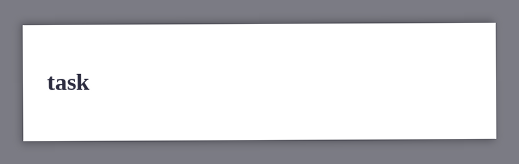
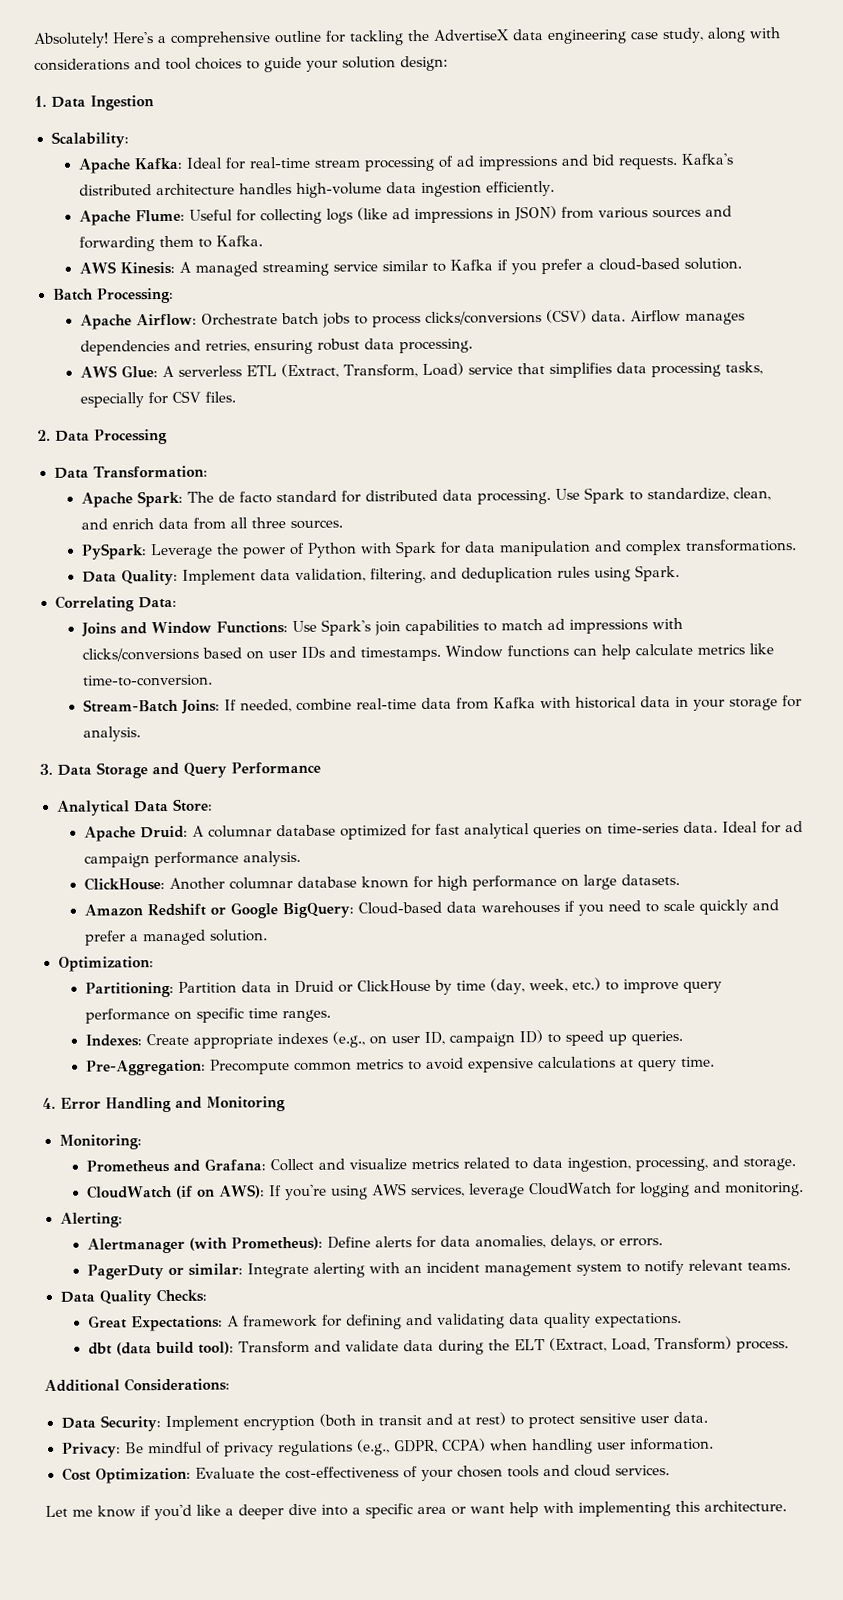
[46,73,91,91] task -> [33,27,781,49] [34,55,448,73] [34,95,154,111] [50,131,129,148] [77,153,734,174] [78,180,555,198] [78,205,732,226] [78,235,263,252] [78,257,742,277] [51,287,174,304] [79,309,745,330] [79,338,473,356] [79,361,763,379] [79,390,236,408] [37,428,168,445] [53,465,209,479] [80,487,771,508] [80,517,343,530] [80,539,797,560] [81,564,680,586] [54,595,177,612] [80,617,683,637] [81,643,774,662] [82,674,213,687] [82,695,802,714] [82,726,141,742] [39,761,321,779] [55,798,213,816] [83,821,803,842] [83,850,301,868] [83,873,680,891] [83,899,779,919] [84,929,268,946] [57,956,154,972] [84,977,722,998] [84,1007,331,1024] [84,1030,683,1049] [85,1056,715,1076] [42,1096,286,1113] [58,1134,142,1150] [85,1155,796,1173] [86,1181,804,1201] [59,1212,123,1228] [86,1234,663,1254] [86,1259,791,1280] [59,1288,207,1306] [87,1312,682,1332] [87,1336,789,1356] [44,1377,230,1392] [60,1411,708,1432] [61,1437,715,1458] [61,1464,670,1484] [45,1500,787,1521] Absolutely! Here's a comprehensive outline for tackling the AdvertiseX data engineering case study, along with considerations and tool choices to guide your solution design: // 1. Data Ingestion // Scalability: // Apache Kafka: Ideal for real-time stream processing of ad impressions and bid requests. Kafka's distributed architecture handles high-volume data ingestion efficiently. // Apache Flume: Useful for collecting logs (like ad impressions in JSON) from various sources and forwarding them to Kafka. // AWS Kinesis: A managed streaming service similar to Kafka if you prefer a cloud-based solution. // Batch Processing: // Apache Airflow: Orchestrate batch jobs to process clicks/conversions (CSV) data. Airflow manages dependencies and retries, ensuring robust data processing. // AWS Glue: A serverless ETL (Extract, Transform, Load) service that simplifies data processing tasks, especially for CSV files. // 2. Data Processing // Data Transformation: // Apache Spark: The de facto standard for distributed data processing. Use Spark to standardize, clean, and enrich data from all three sources. // PySpark: Leverage the power of Python with Spark for data manipulation and complex transformations. // Data Quality: Implement data validation, filtering, and deduplication rules using Spark. // Correlating Data: // Joins and Window Functions: Use Spark's join capabilities to match ad impressions with clicks/conversions based on user IDs and timestamps. Window functions can help calculate metrics like time-to-conversion. // Stream-Batch Joins: If needed, combine real-time data from Kafka with historical data in your storage for analysis. // 3. Data Storage and Query Performance // Analytical Data Store: // Apache Druid: A columnar database optimized for fast analytical queries on time-series data. Ideal for ad campaign performance analysis. // ClickHouse: Another columnar database known for high performance on large datasets. // Amazon Redshift or Google BigQuery: Cloud-based data warehouses if you need to scale quickly and prefer a managed solution. // Optimization: // Partitioning: Partition data in Druid or ClickHouse by time (day, week, etc.) to improve query performance on specific time ranges. // Indexes: Create appropriate indexes (e.g., on user ID, campaign ID) to speed up queries. // Pre-Aggregation: Precompute common metrics to avoid expensive calculations at query time. // 4. Error Handling and Monitoring // Monitoring: // Prometheus and Grafana: Collect and visualize metrics related to data ingestion, processing, and storage. // CloudWatch (if on AWS): If you're using AWS services, leverage CloudWatch for logging and monitoring. // Alerting: // Alertmanager (with Prometheus): Define alerts for data anomalies, delays, or errors. // PagerDuty or similar: Integrate alerting with an incident management system to notify relevant teams. // Data Quality Checks: // Great Expectations: A framework for defining and validating data quality expectations. // dbt (data build tool): Transform and validate data during the ELT (Extract, Load, Transform) process. // Additional Considerations: // Data Security: Implement encryption (both in transit and at rest) to protect sensitive user data. // Privacy: Be mindful of privacy regulations (e.g., GDPR, CCPA) when handling user information. // Cost Optimization: Evaluate the cost-effectiveness of your chosen tools and cloud services. // Let me know if you'd like a deeper dive into a specific area or want help with implementing this architecture.

